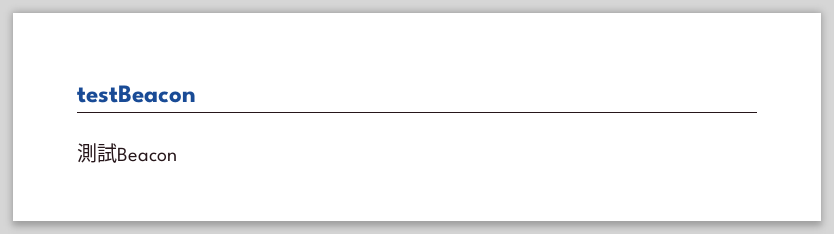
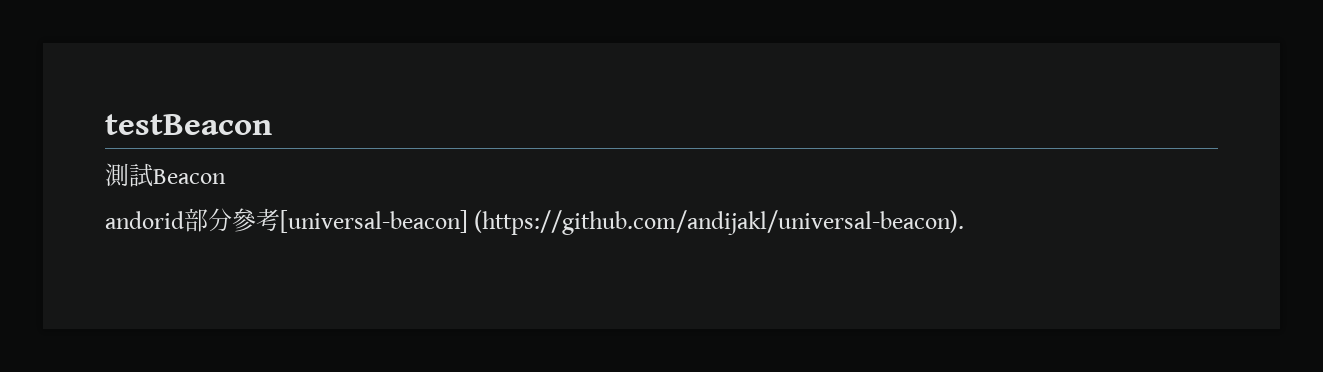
(177, 154) none -> [105,208,965,235] // andorid部分參考[universal-beacon] (https://github.com/andijakl/universal-beacon).

